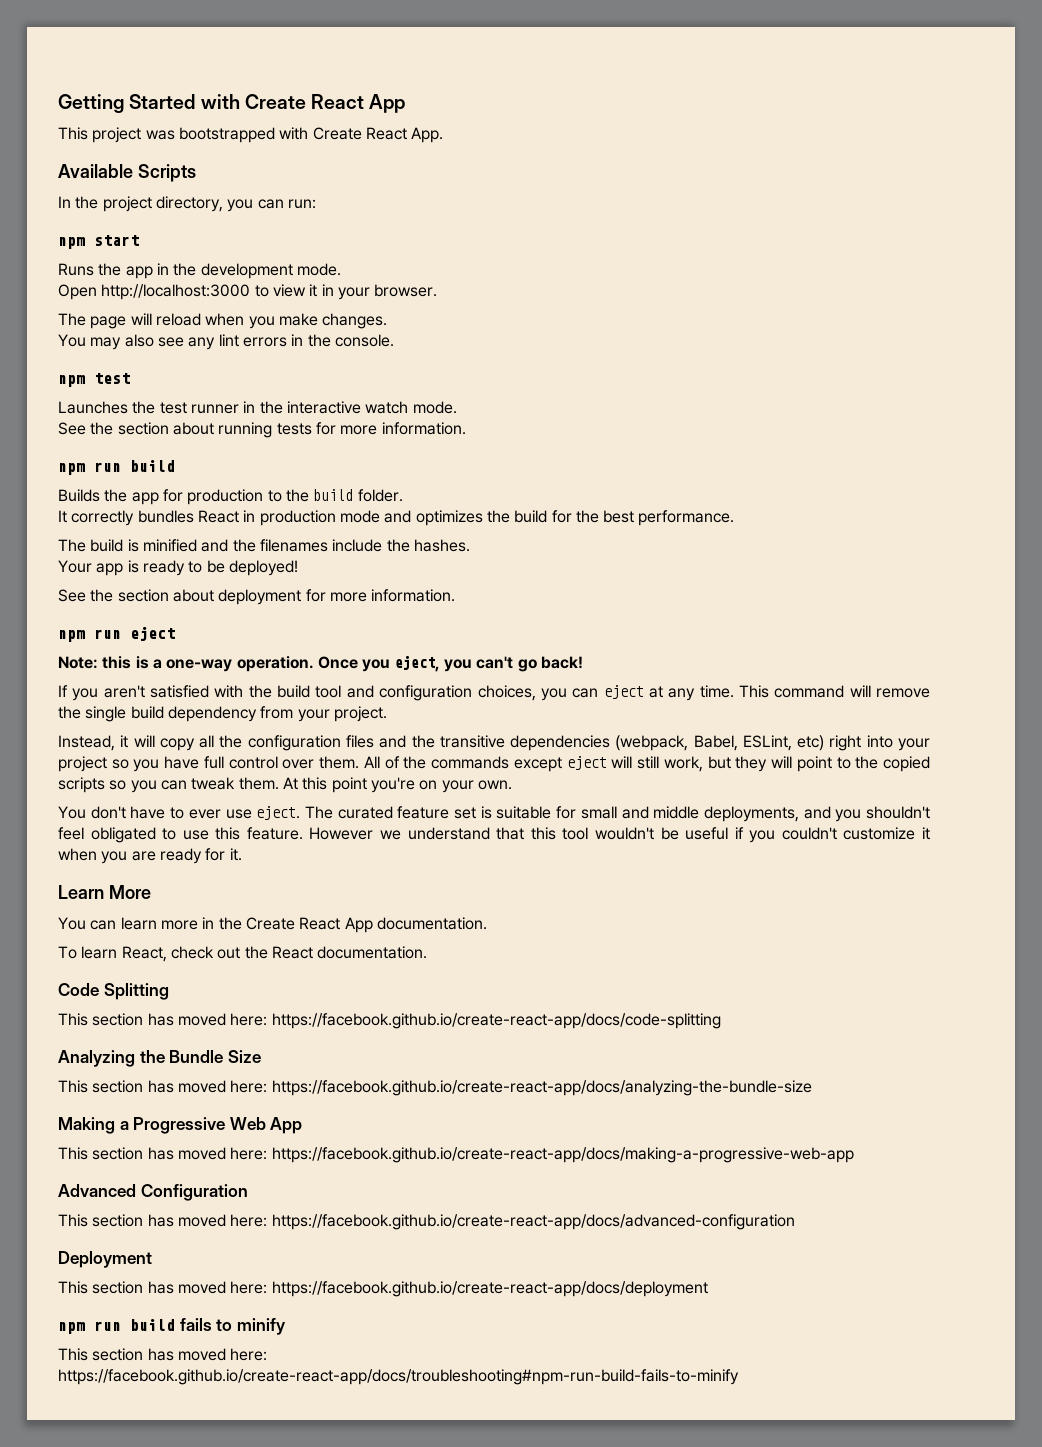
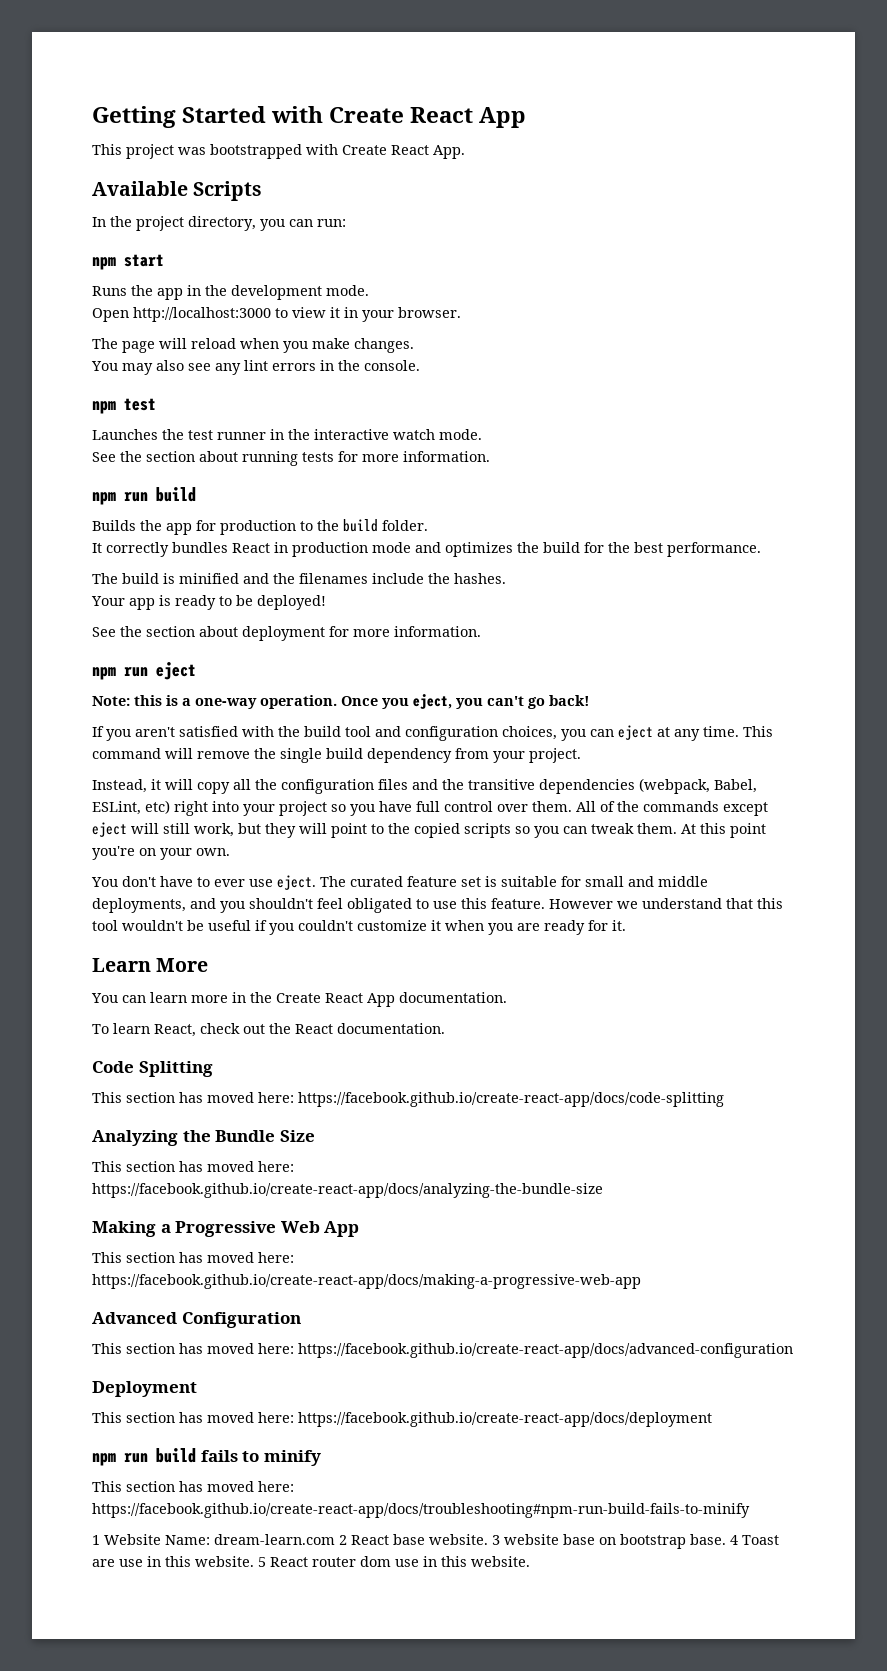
(739, 1377) none -> [92,1534,779,1549] [92,1556,530,1567] // 1 Website Name: dream-learn.com 2 React base website. 3 website base on bootstrap base. 4 Toast are use in this website. 5 React router dom use in this website.

